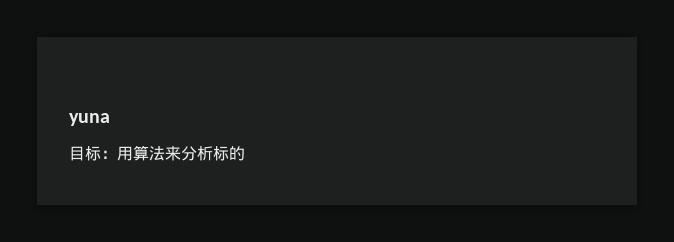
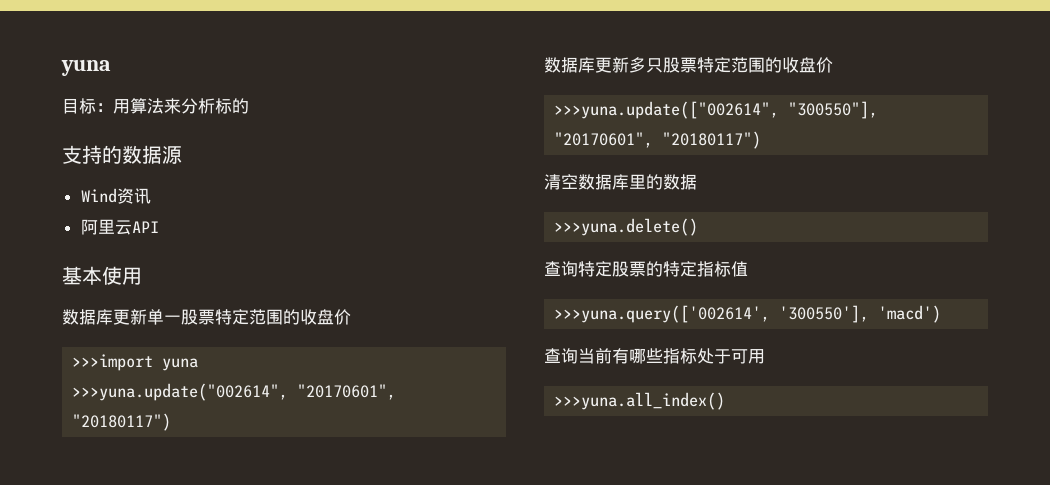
(245, 153) none -> [62,145,182,164] [80,188,151,204] [80,219,159,235] [62,266,142,285] [62,309,351,325] [72,354,199,371] [72,383,397,401] [72,413,172,431] [544,57,833,73] [554,101,879,119] [554,131,762,149] [544,174,697,190] [554,218,699,236] [544,261,748,277] [554,305,942,323] [544,348,765,364] [554,392,726,410] // 支持的数据源 // Wind资讯 // 阿里云API // 基本使用 // 数据库更新单一股票特定范围的收盘价 // >>>import yuna // >>>yuna.update("002614", "20170601", "20180117") // 数据库更新多只股票特定范围的收盘价 // >>>yuna.update(["002614", "300550"], "20170601", "20180117") // 清空数据库里的数据 // >>>yuna.delete() // 查询特定股票的特定指标值 // >>>yuna.query(['002614', '300550'], 'macd') // 查询当前有哪些指标处于可用 // >>>yuna.all_index()

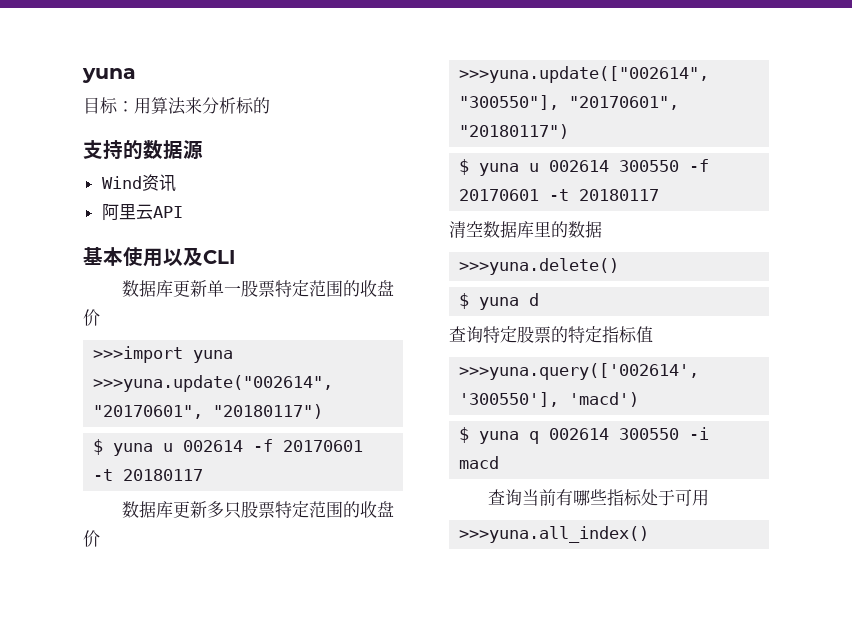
(142, 276) none -> [163,247,235,266] 以及CLI
(172, 422) none -> [93,439,364,456] [93,469,204,481] // $ yuna u 002614 -f 20170601 -t 20180117
(762, 140) none -> [459,159,710,176] [459,189,660,201] // $ yuna u 002614 300550 -f 20170601 -t 20180117
(699, 227) none -> [459,293,540,310] // $ yuna d
(942, 314) none -> [459,427,710,444] [459,456,500,469] // $ yuna q 002614 300550 -i macd

